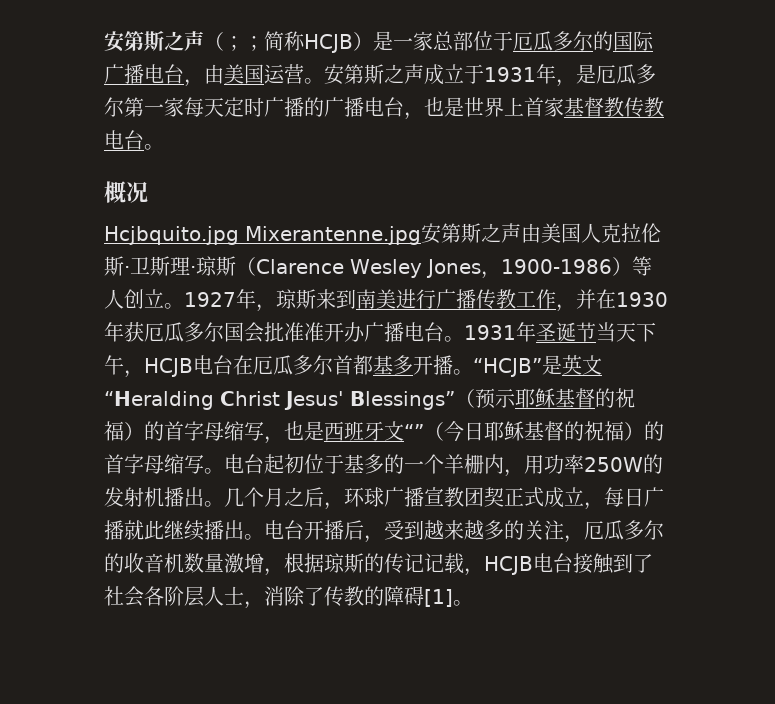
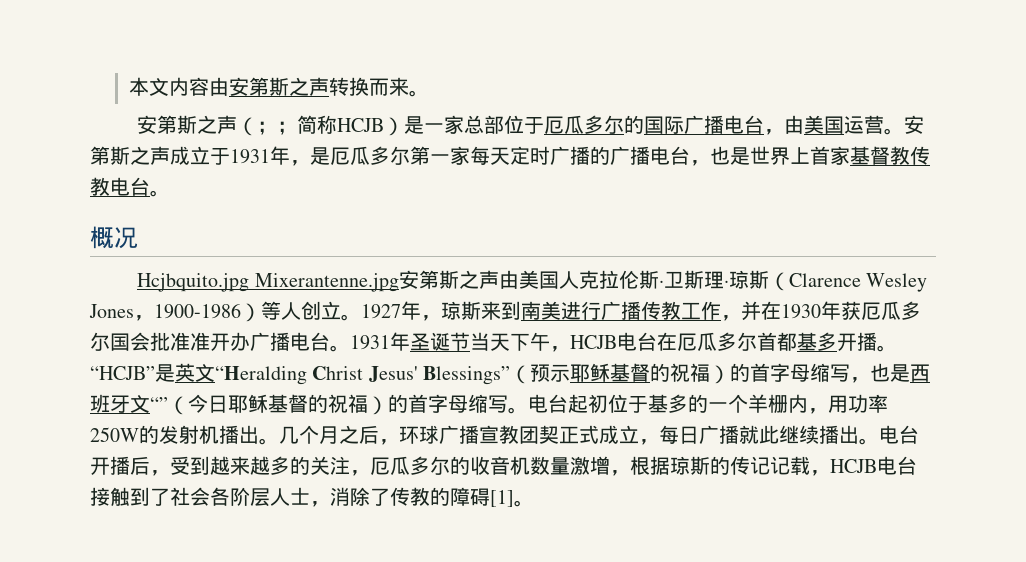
(104, 41) none -> [129,77,430,97] 本文内容由安第斯之声转换而来。 //

